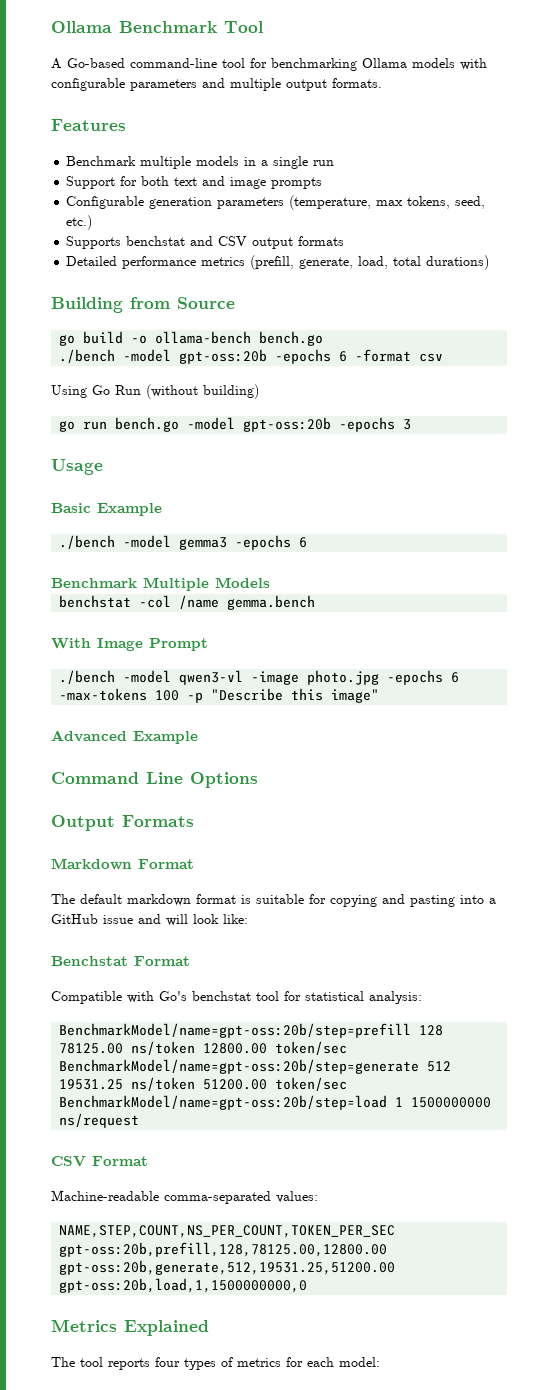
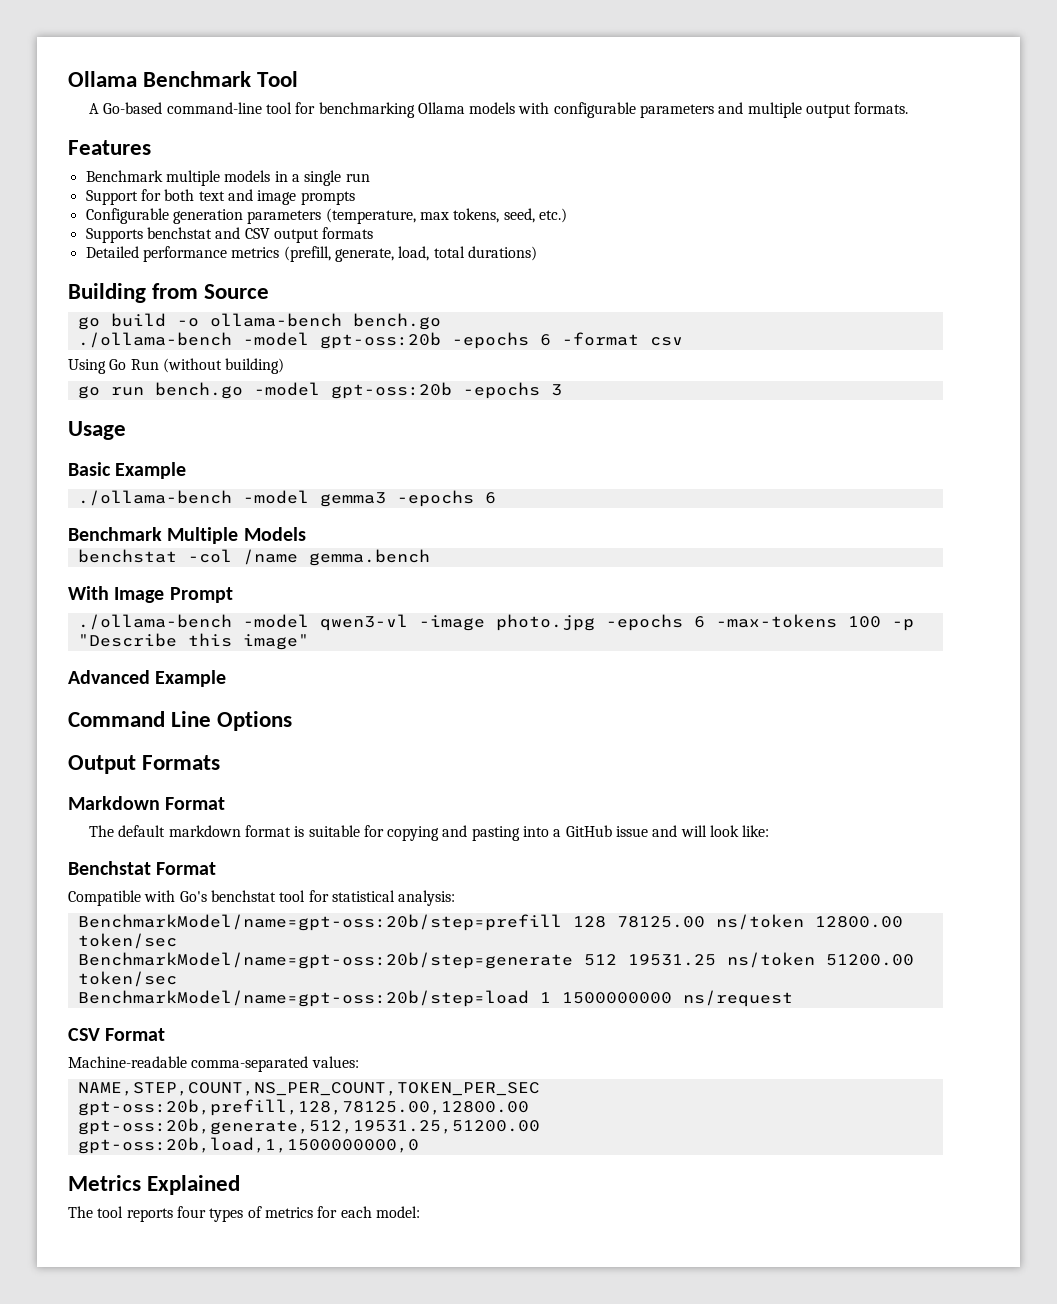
[59,349,116,363] ./bench -> [77,332,232,348] ./ollama-bench
[59,535,116,549] ./bench -> [77,490,232,506] ./ollama-bench
[59,670,116,684] ./bench -> [77,614,232,630] ./ollama-bench

